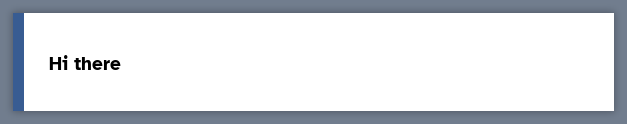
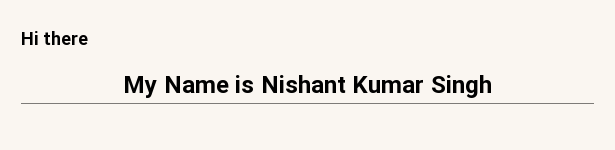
(121, 63) none -> [123,75,492,98] // My Name is Nishant Kumar Singh

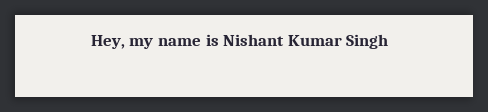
[21,31,88,45] [123,76,229,98] Hi there // My Name -> [90,35,201,49] Hey, my name

